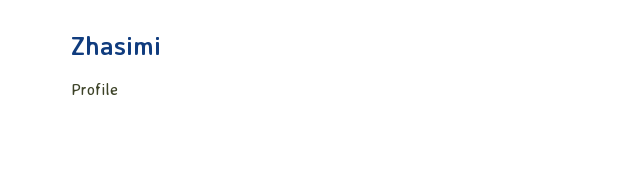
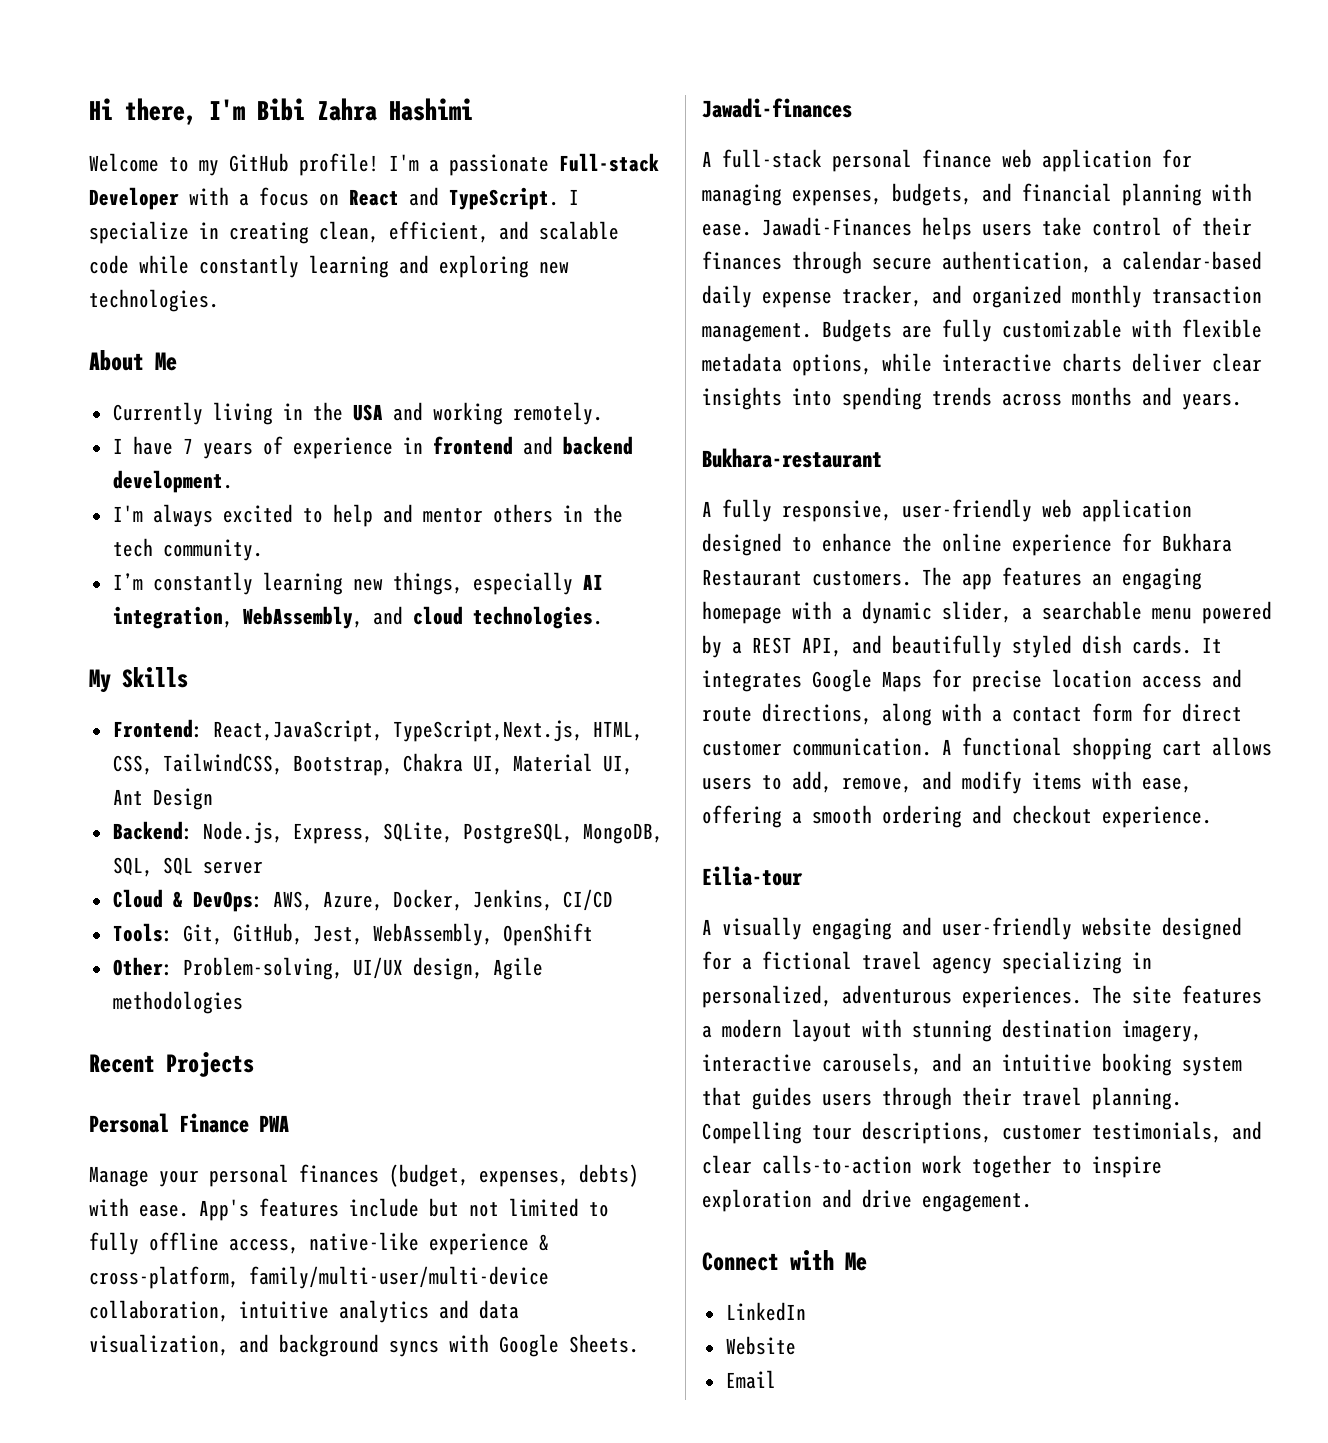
[71,36,161,55] [71,83,118,95] Zhasimi // Profile -> [89,98,473,125] [89,153,659,176] [89,187,579,210] [89,221,619,244] [89,255,569,278] [89,289,219,312] [89,350,177,371] [112,402,603,425] [112,436,633,459] [112,470,233,493] [112,504,623,527] [112,538,263,561] [112,572,603,595] [112,606,603,629] [89,667,188,693] [112,719,643,742] [112,753,633,776] [112,788,213,810] [112,821,663,844] [112,857,263,877] [112,889,613,912] [112,923,593,946] [112,957,543,980] [112,991,243,1014] [89,1052,254,1077] [89,1113,289,1133] [89,1164,639,1187] [89,1198,609,1221] [89,1232,549,1255] [89,1266,549,1289] [89,1300,519,1323] [89,1334,639,1357] [702,98,852,118] [702,149,1192,172] [702,183,1252,206] [702,217,1252,240] [702,251,1262,274] [702,285,1262,308] [702,319,1262,342] [702,353,1262,376] [702,387,1242,410] [702,448,882,468] [702,499,1192,522] [702,533,1232,556] [702,567,1202,590] [702,601,1272,624] [702,635,1222,658] [702,669,1242,692] [702,703,1242,726] [702,737,1272,760] [702,771,1192,794] [702,805,1212,828] [702,866,803,886] [702,917,1242,940] [702,951,1152,974] [702,985,1262,1008] [702,1019,1202,1042] [702,1053,1242,1076] [702,1087,1182,1110] [702,1121,1262,1144] [702,1155,1162,1178] [702,1189,1032,1212] [702,1250,867,1271] [725,1302,806,1321] [725,1336,796,1355] [725,1370,776,1389] Hi there, I'm Bibi Zahra Hashimi // Welcome to my GitHub profile! I'm a passionate Full-stack Developer with a focus on React and TypeScript. I specialize in creating clean, efficient, and scalable code while constantly learning and exploring new technologies. // About Me // Currently living in the USA and working remotely. // I have 7 years of experience in frontend and backend development. // I'm always excited to help and mentor others in the tech community. // I’m constantly learning new things, especially AI integration, WebAssembly, and cloud technologies. // My Skills // Frontend: React,JavaScript, TypeScript,Next.js, HTML, CSS, TailwindCSS, Bootstrap, Chakra UI, Material UI, Ant Design // Backend: Node.js, Express, SQLite, PostgreSQL, MongoDB, SQL, SQL server // Cloud & DevOps: AWS, Azure, Docker, Jenkins, CI/CD // Tools: Git, GitHub, Jest, WebAssembly, OpenShift // Other: Problem-solving, UI/UX design, Agile methodologies // Recent Projects // Personal Finance PWA // Manage your personal finances (budget, expenses, debts) with ease. App's features include but not limited to fully offline access, native-like experience & cross-platform, family/multi-user/multi-device collaboration, intuitive analytics and data visualization, and background syncs with Google Sheets. // Jawadi-finances // A full-stack personal finance web application for managing expenses, budgets, and financial planning with ease. Jawadi-Finances helps users take control of their finances through secure authentication, a calendar-based daily expense tracker, and organized monthly transaction management. Budgets are fully customizable with flexible metadata options, while interactive charts deliver clear insights into spending trends across months and years. // Bukhara-restaurant // A fully responsive, user-friendly web application designed to enhance the online experience for Bukhara Restaurant customers. The app features an engaging homepage with a dynamic slider, a searchable menu powered by a REST API, and beautifully styled dish cards. It integrates Google Maps for precise location access and route directions, along with a contact form for direct customer communication. A functional shopping cart allows users to add, remove, and modify items with ease, offering a smooth ordering and checkout experience. // Eilia-tour // A visually engaging and user-friendly website designed for a fictional travel agency specializing in personalized, adventurous experiences. The site features a modern layout with stunning destination imagery, interactive carousels, and an intuitive booking system that guides users through their travel planning. Compelling tour descriptions, customer testimonials, and clear calls-to-action work together to inspire exploration and drive engagement. // Connect with Me // LinkedIn // Website // Email

